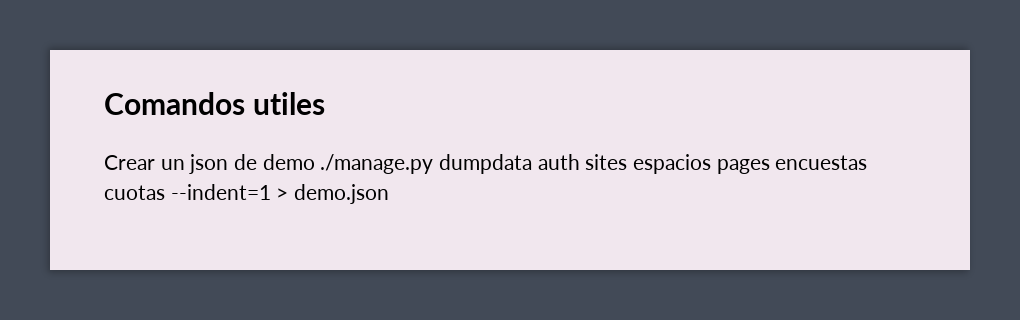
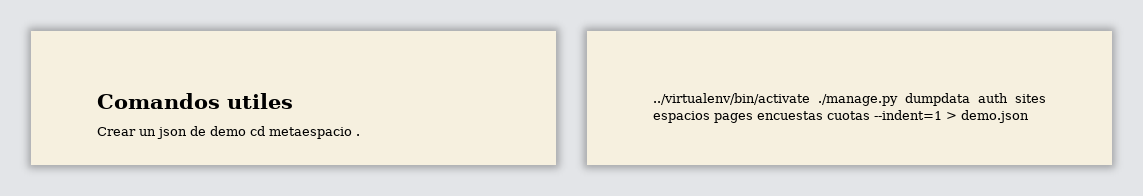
(315, 162) none -> [250,126,360,139] [653,93,810,105] cd metaespacio . ../virtualenv/bin/activate

